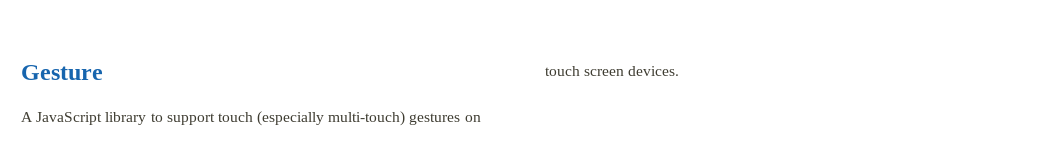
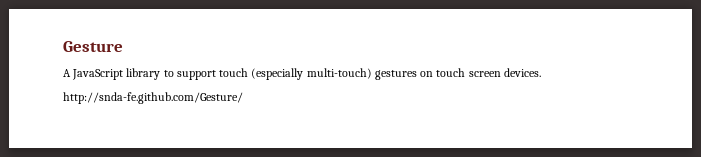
(680, 71) none -> [63,92,243,104] // http://snda-fe.github.com/Gesture/

